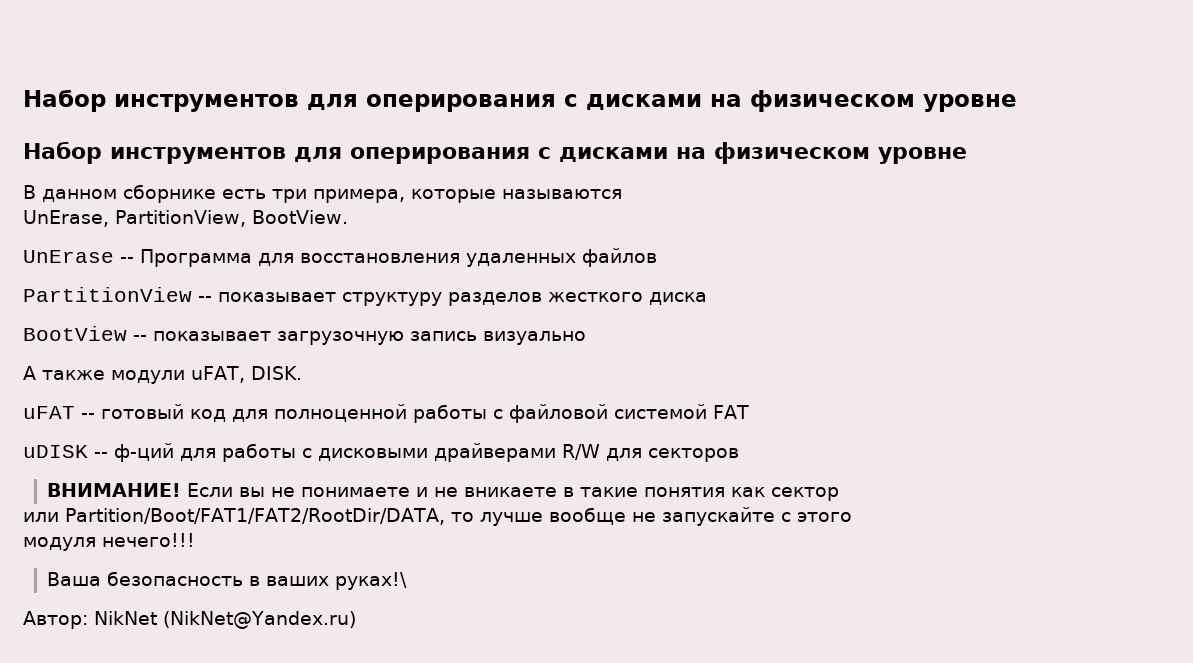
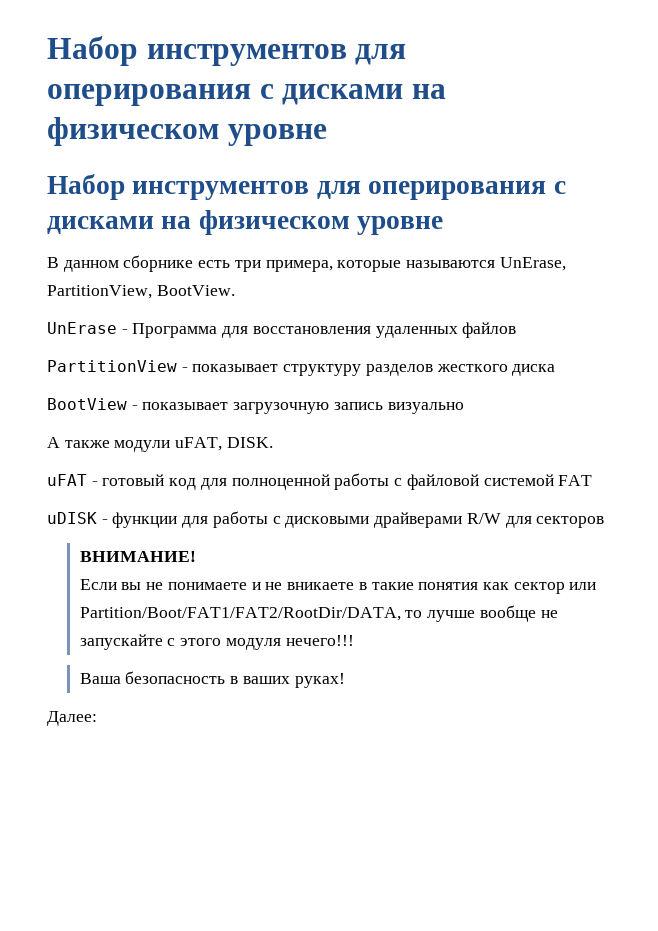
(622, 194) // -> (496, 264) none
[120,257,134,263] -- -> [121,329,128,334] -
[198,296,212,302] -- -> [181,367,188,372] -
[133,335,147,341] -- -> [131,405,138,410] -
[81,413,95,419] -- -> [91,481,98,486] -
[94,443,174,462] -- ф-ций -> [101,512,178,528] - функции
(182, 490) none -> (196, 556) //
(840, 494) // -> (565, 588) none
(852, 517) // -> (222, 642) none
[335,572,408,590] [23,611,356,629] руках!\ // Автор: NikNet (NikNet@Yandex.ru) -> [294,673,345,688] [47,711,97,726] руках! // Далее:

